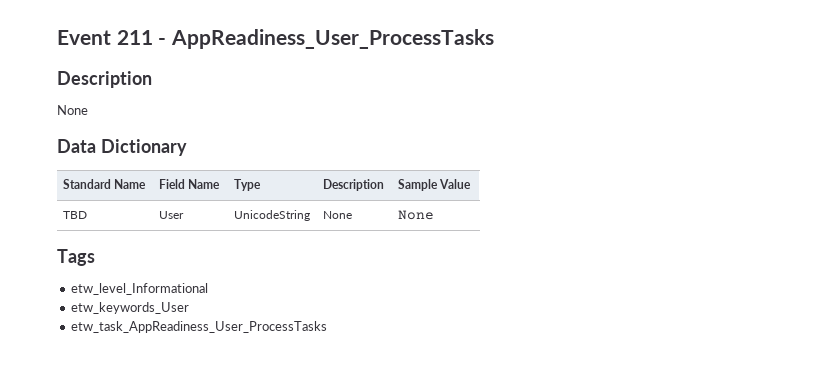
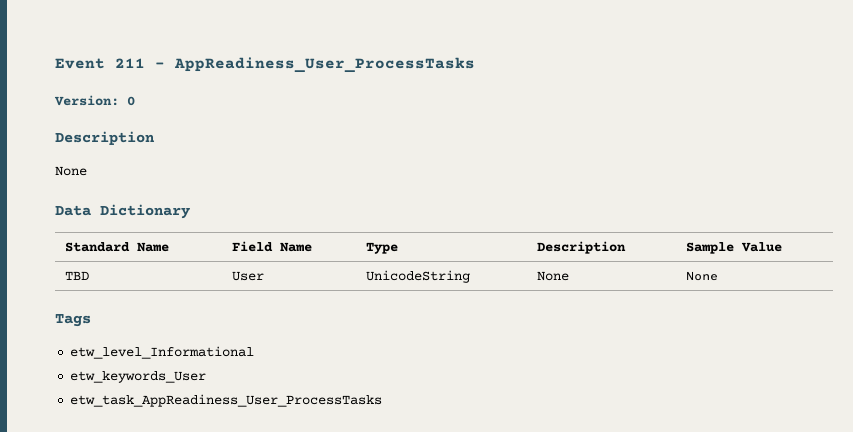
(494, 39) none -> [54,95,135,106] // Version: 0

